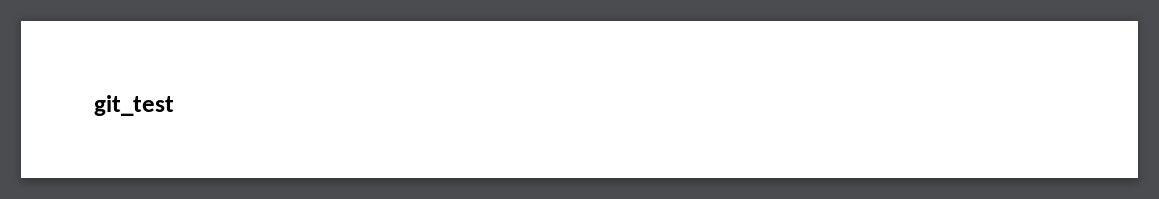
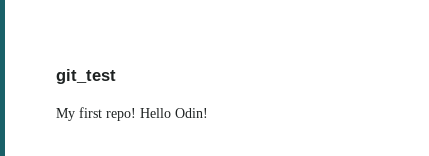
(174, 105) none -> [56,107,208,121] // My first repo! Hello Odin!

